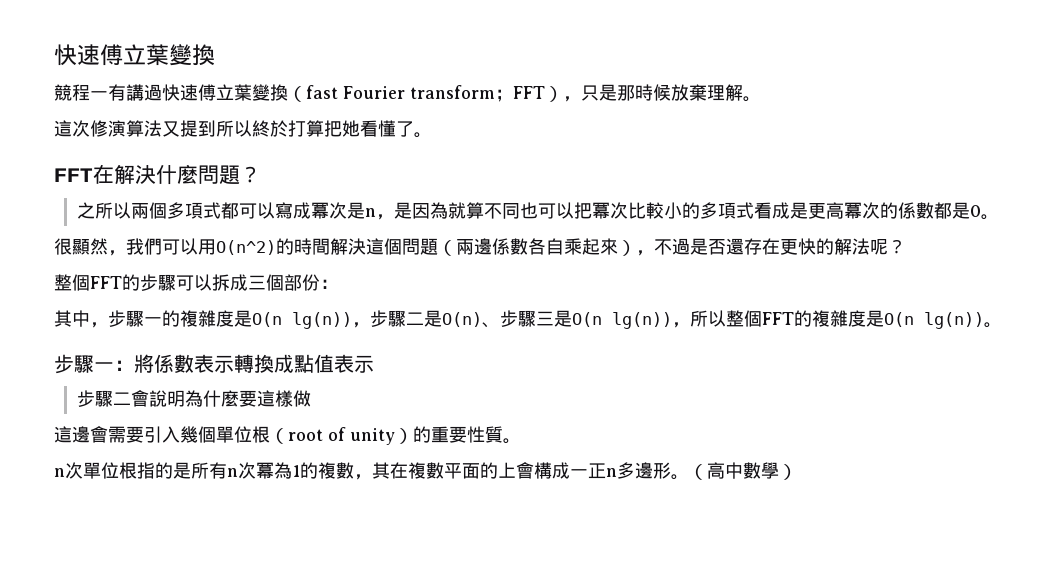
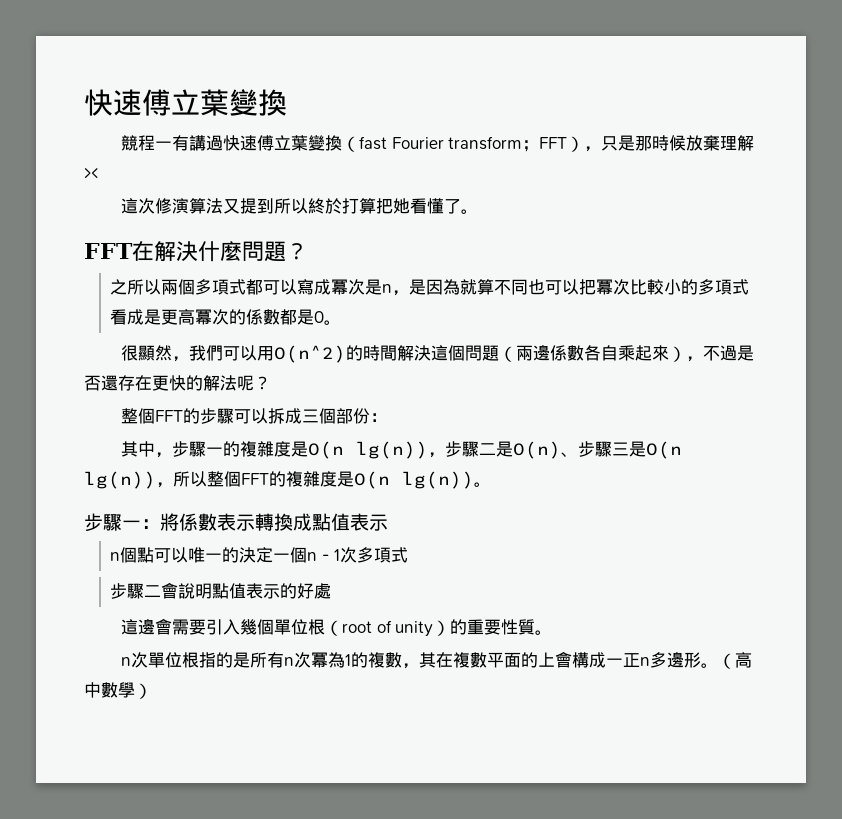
[743,96,761,102] 。 -> [84,168,98,179] ><
(374, 364) none -> [110,547,408,563] // n個點可以唯一的決定一個n - 1次多項式
[185,390,312,407] 為什麼要這樣做 -> [212,583,332,599] 點值表示的好處

